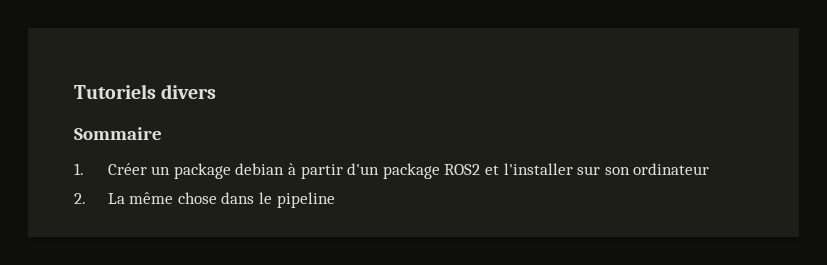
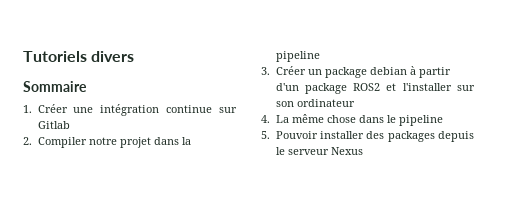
(147, 169) none -> [73,104,237,116] [37,121,70,129] [23,137,191,148] [275,51,320,62] [261,66,306,75] une intégration continue sur Gitlab // 2. Compiler notre projet dans la pipeline // 3. Créer
[74,193,86,204] 2. -> [261,115,270,123] 4.
(335, 200) none -> [261,131,474,142] [275,147,363,155] // 5. Pouvoir installer des packages depuis le serveur Nexus

